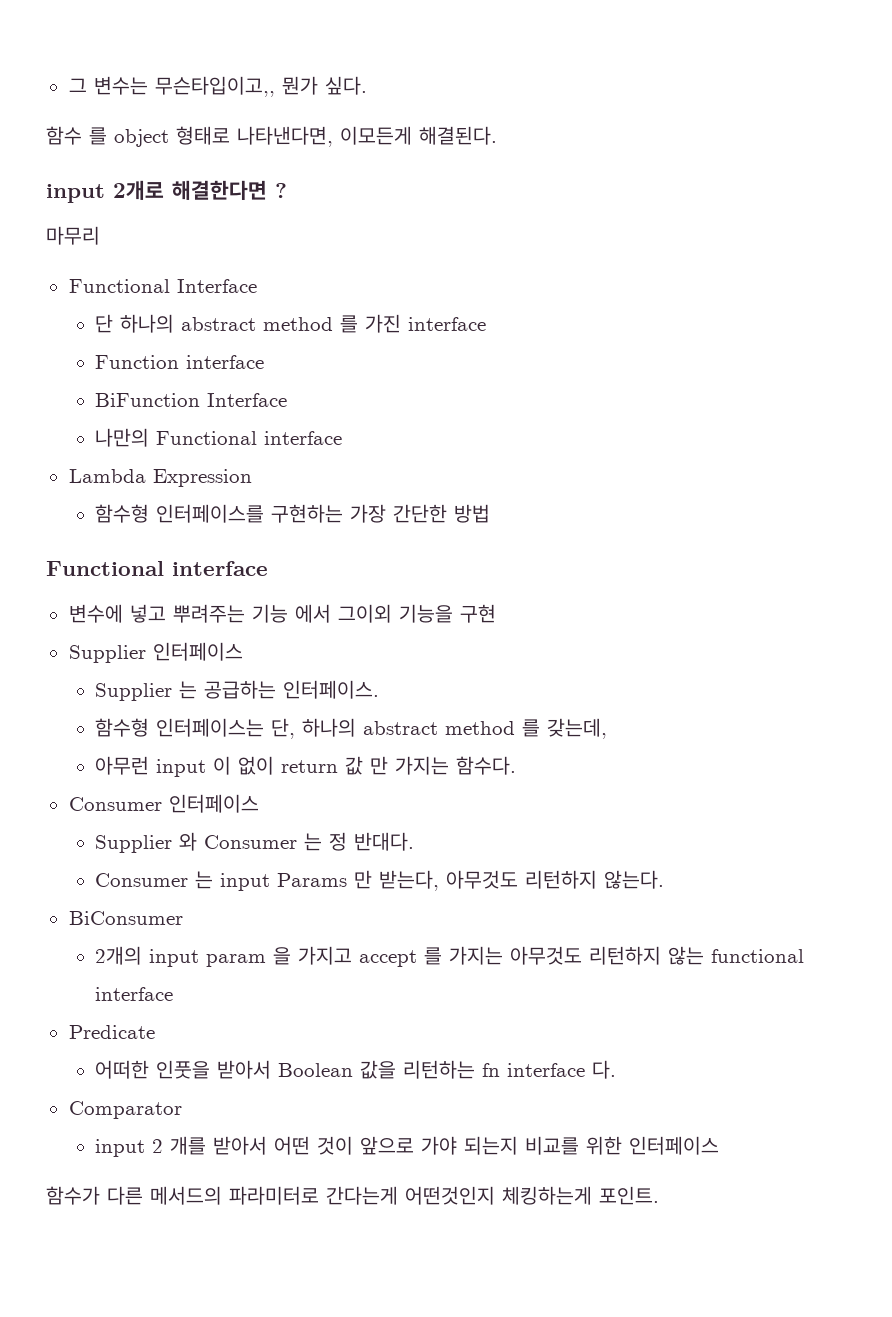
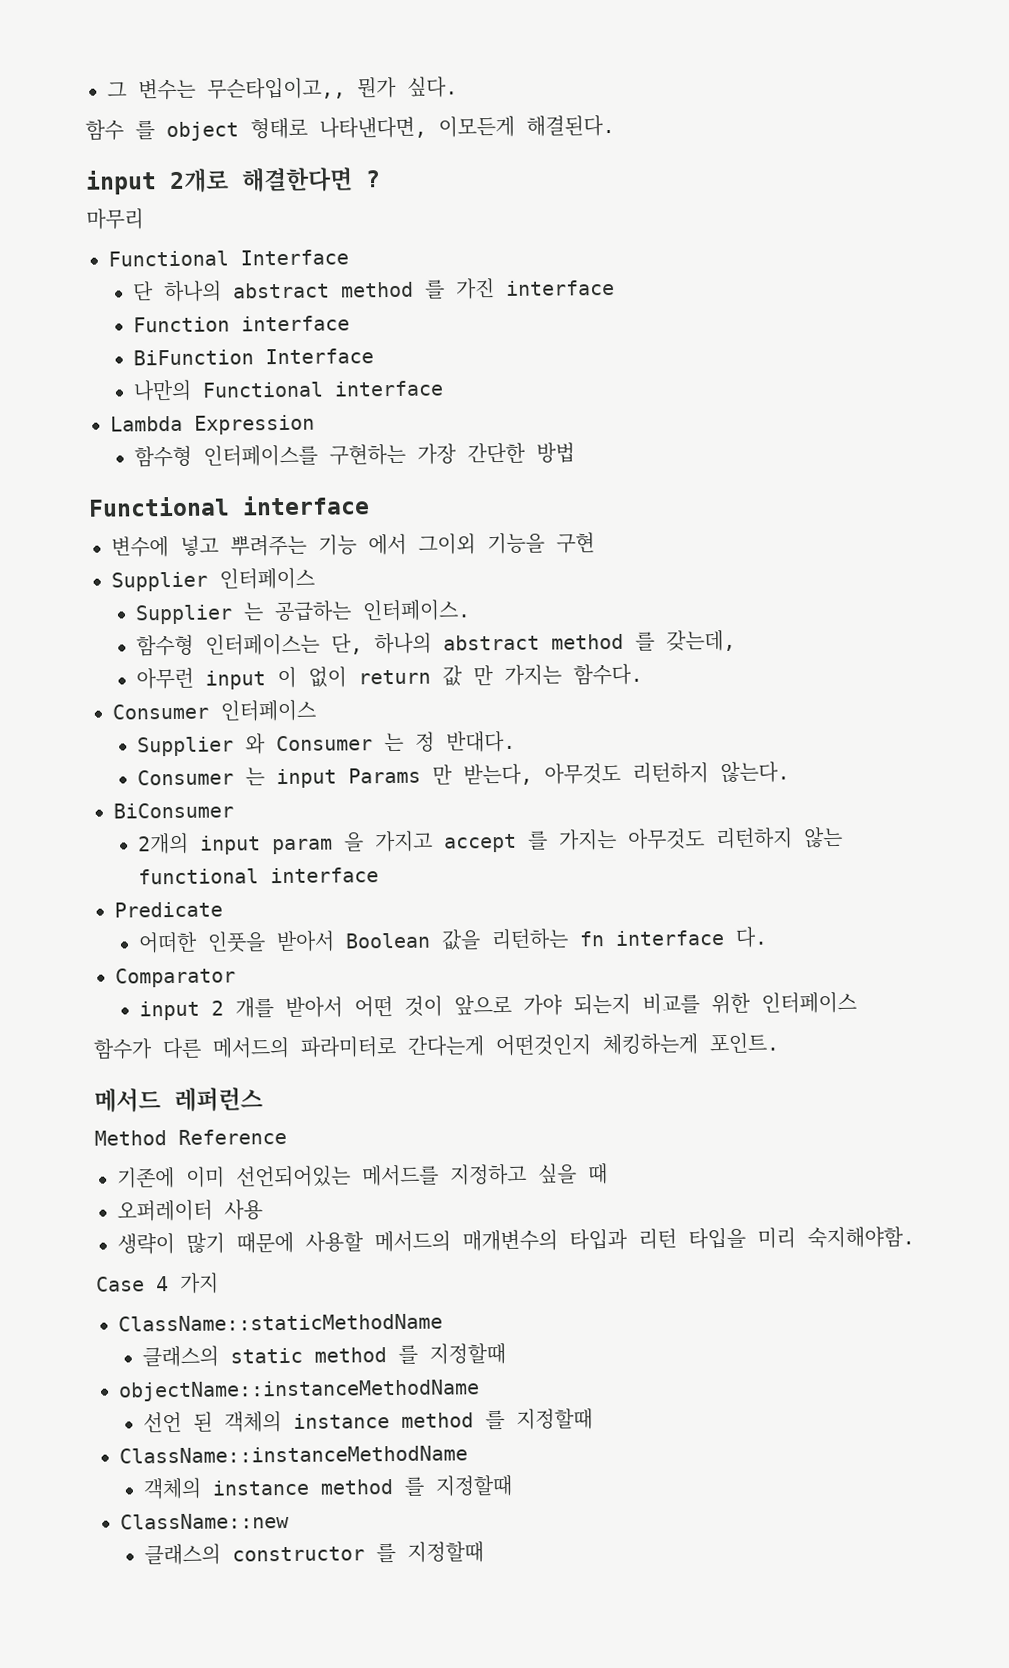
(659, 1195) none -> [94,1087,263,1113] [94,1128,287,1146] [117,1163,608,1189] [117,1199,263,1222] [117,1226,915,1255] [96,1272,219,1294] [118,1313,443,1332] [141,1343,506,1368] [118,1379,480,1402] [142,1408,593,1433] [119,1445,468,1464] [142,1474,513,1500] [120,1512,290,1530] [143,1541,484,1566] // 메서드 레퍼런스 // Method Reference // 기존에 이미 선언되어있는 메서드를 지정하고 싶을 때 // 오퍼레이터 사용 // 생략이 많기 때문에 사용할 메서드의 매개변수의 타입과 리턴 타입을 미리 숙지해야함. // Case 4 가지 // ClassName::staticMethodName // 클래스의 static method 를 지정할때 // objectName::instanceMethodName // 선언 된 객체의 instance method 를 지정할때 // ClassName::instanceMethodName // 객체의 instance method 를 지정할때 // ClassName::new // 클래스의 constructor 를 지정할때

